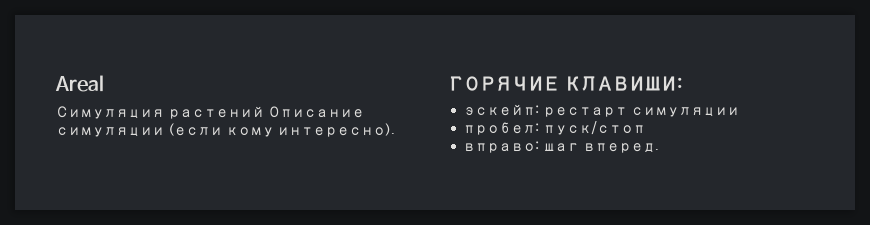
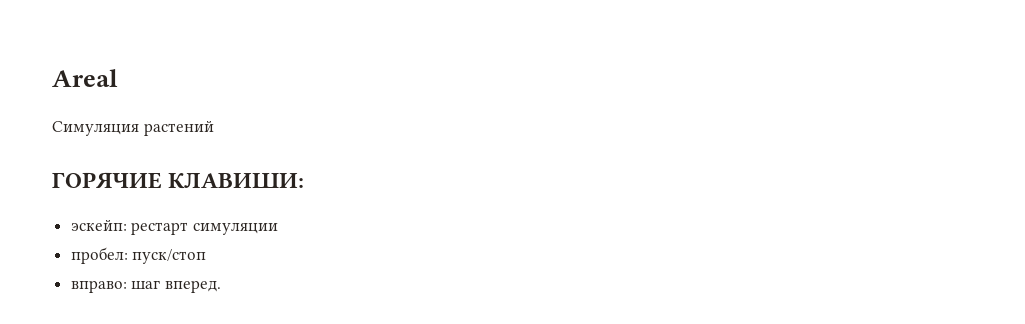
[267,106,364,118] [56,123,396,137] Описание симуляции (если кому интересно). -> (214, 128) none

